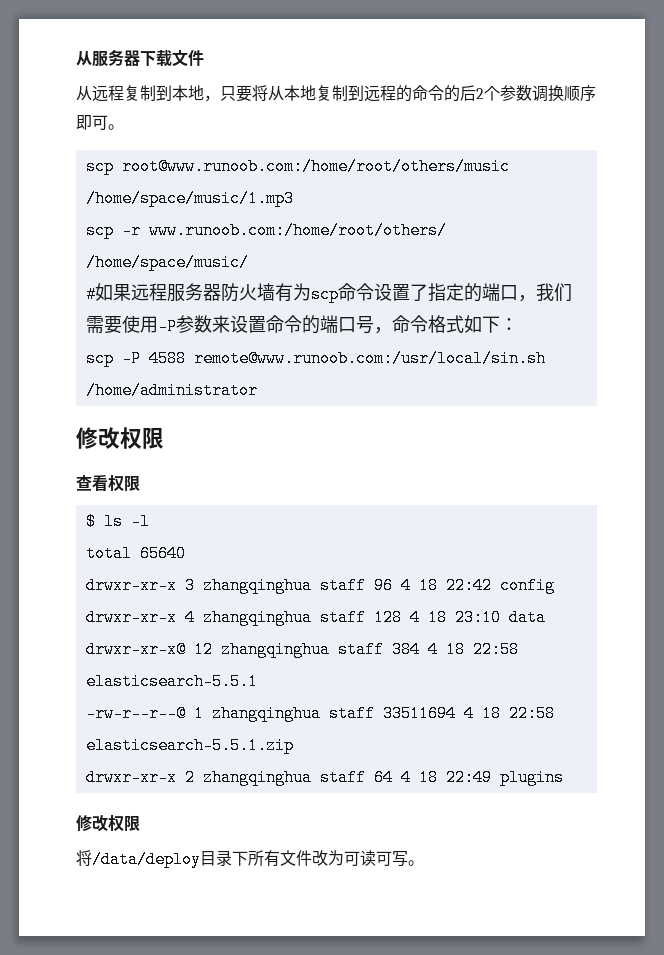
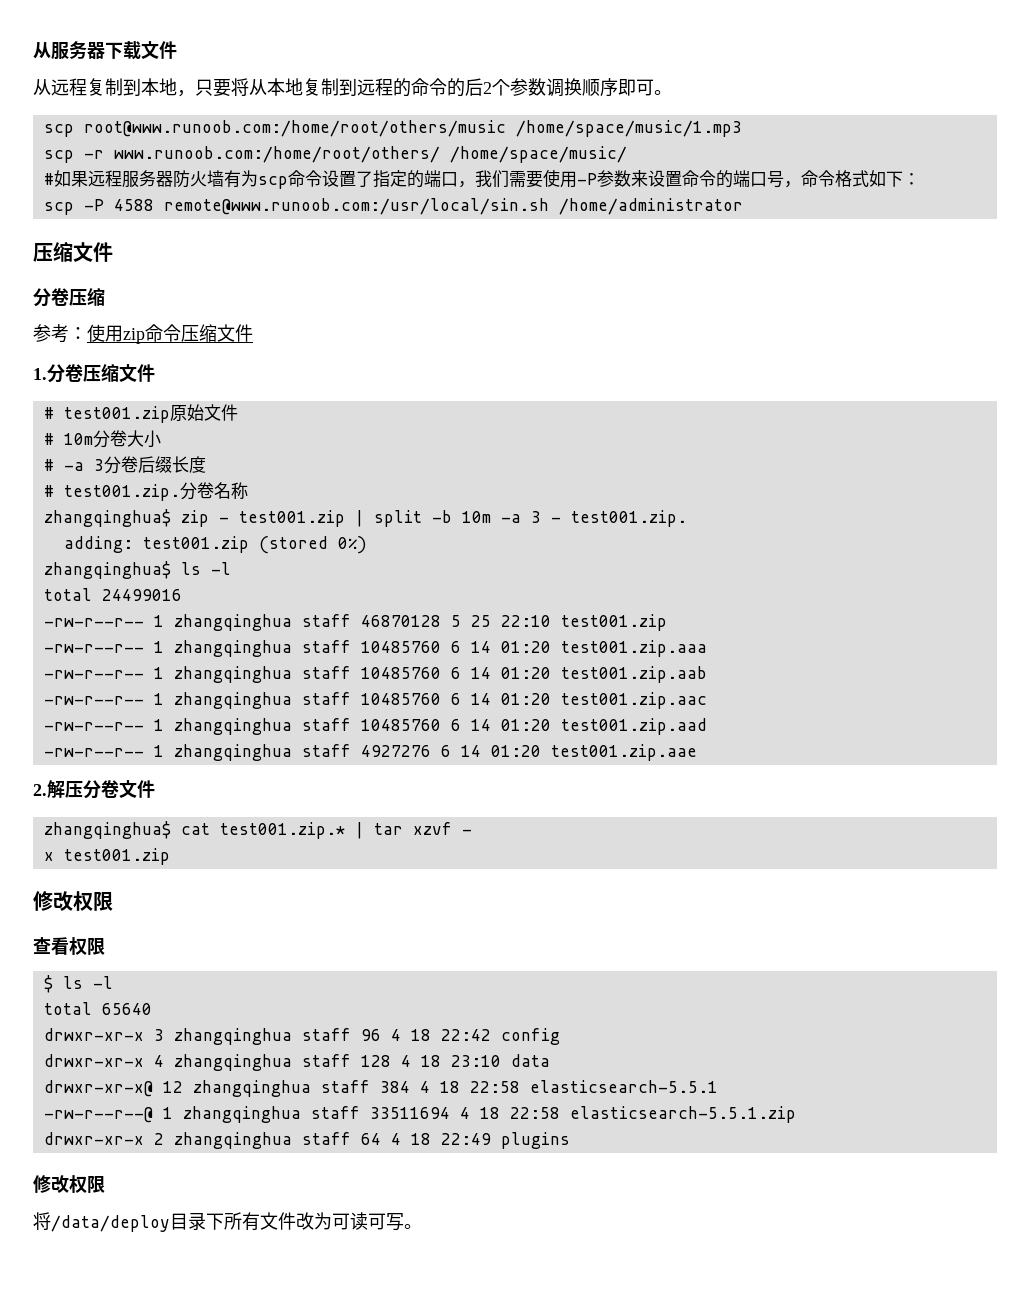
(258, 390) none -> [33,241,113,262] [33,287,105,307] [33,324,253,344] [33,363,155,383] [43,404,238,423] [43,430,161,448] [43,456,206,474] [43,482,248,501] [43,509,687,527] [63,536,367,554] [43,561,231,579] [43,588,182,601] [43,614,667,631] [43,640,707,657] [43,666,707,683] [43,692,707,709] [43,718,707,735] [43,744,697,761] [33,780,155,799] [43,821,472,839] [43,848,170,865] // 压缩文件 // 分卷压缩 // 参考：使用zip命令压缩文件 // 1.分卷压缩文件 // # test001.zip原始文件 // # 10m分卷大小 // # -a 3分卷后缀长度 // # test001.zip.分卷名称 // zhangqinghua$ zip - test001.zip | split -b 10m -a 3 - test001.zip. // adding: test001.zip (stored 0%) // zhangqinghua$ ls -l // total 24499016 // -rw-r--r-- 1 zhangqinghua staff 46870128 5 25 22:10 test001.zip // -rw-r--r-- 1 zhangqinghua staff 10485760 6 14 01:20 test001.zip.aaa // -rw-r--r-- 1 zhangqinghua staff 10485760 6 14 01:20 test001.zip.aab // -rw-r--r-- 1 zhangqinghua staff 10485760 6 14 01:20 test001.zip.aac // -rw-r--r-- 1 zhangqinghua staff 10485760 6 14 01:20 test001.zip.aad // -rw-r--r-- 1 zhangqinghua staff 4927276 6 14 01:20 test001.zip.aae // 2.解压分卷文件 // zhangqinghua$ cat test001.zip.* | tar xzvf - // x test001.zip

